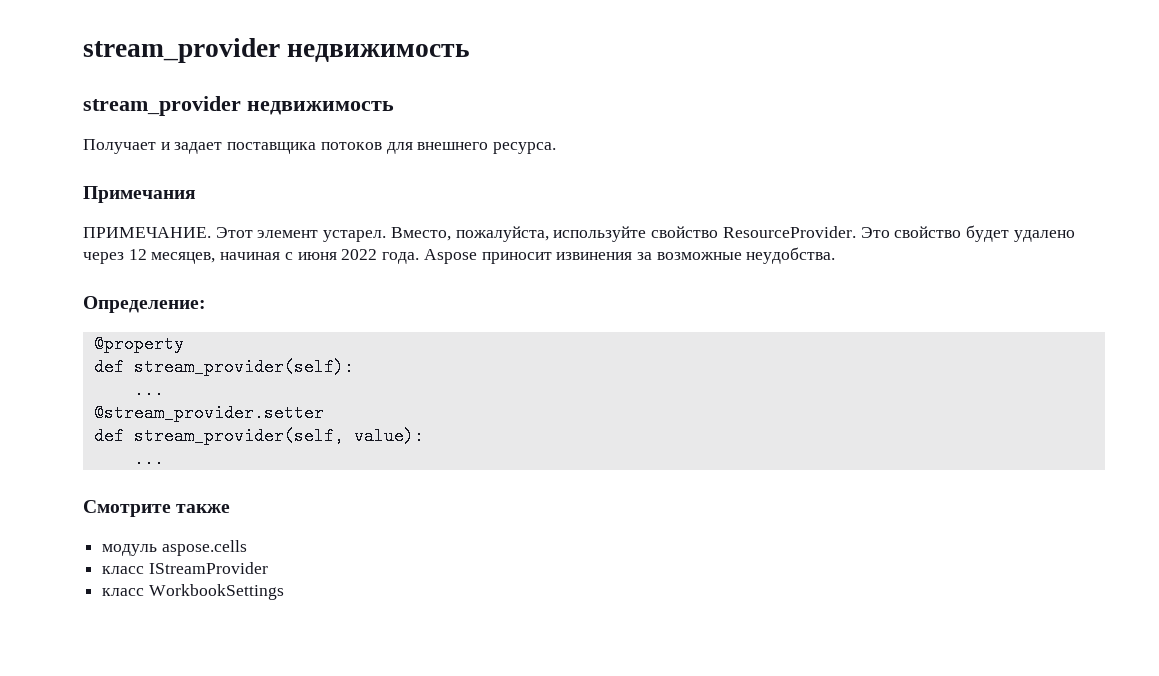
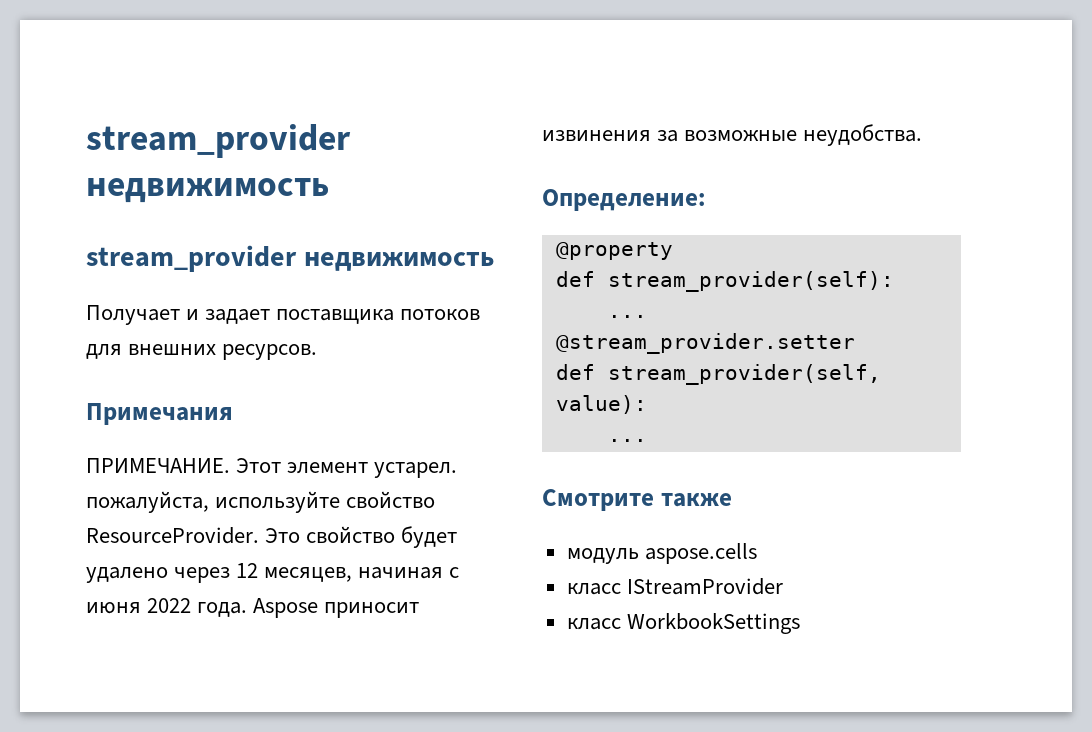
[417,142,557,154] внешнего ресурса. -> [128,344,318,360] внешних ресурсов.
[390,227,451,241] Вместо, -> (458, 470) none

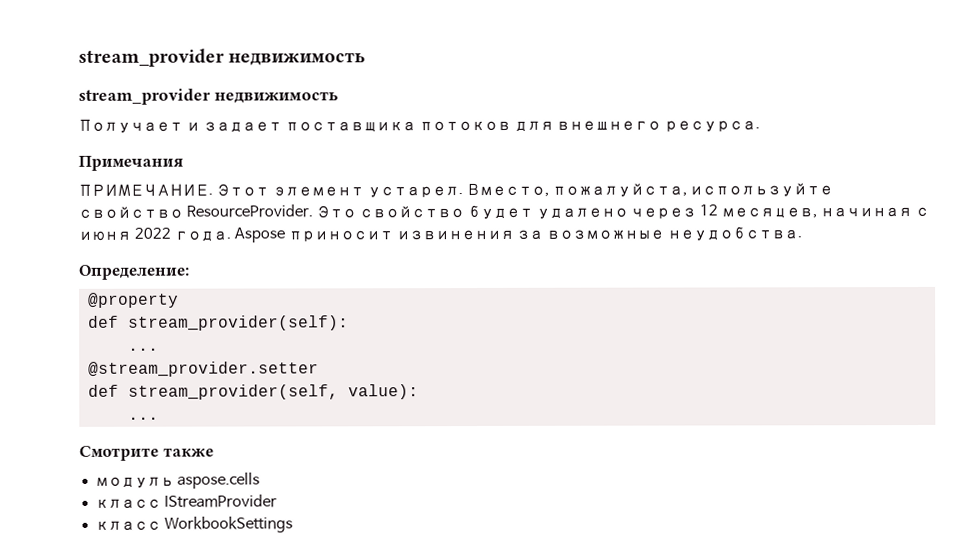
[128,344,318,360] внешних ресурсов. -> [556,120,761,132] внешнего ресурса.
(458, 470) none -> [465,182,549,198] Вместо,

